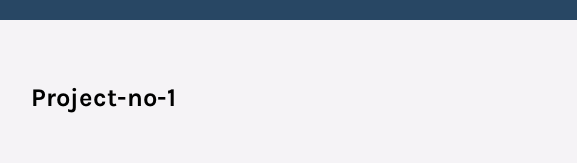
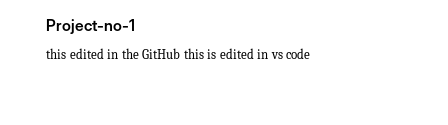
(176, 100) none -> [46,48,311,59] // this edited in the GitHub this is edited in vs code

